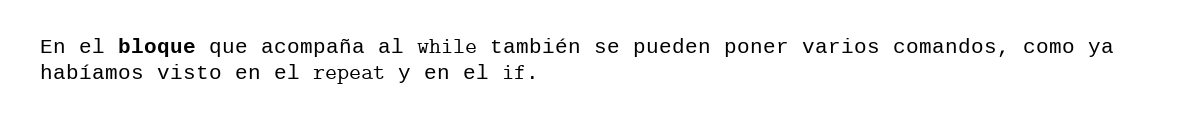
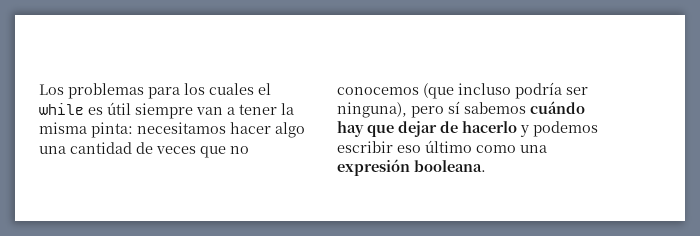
[40,38,1114,57] [40,64,539,84] En el bloque que acompaña al while también se pueden poner varios comandos, como ya habíamos visto en el repeat y en el if. -> [39,83,271,99] [39,102,294,119] [39,122,305,138] [39,142,249,158] [337,82,588,99] [337,101,585,118] [337,121,598,137] [337,140,547,153] [337,159,486,176] Los problemas para los cuales el while es útil siempre van a tener la misma pinta: necesitamos hacer algo una cantidad de veces que no conocemos (que incluso podría ser ninguna), pero sí sabemos cuándo hay que dejar de hacerlo y podemos escribir eso último como una expresión booleana.

